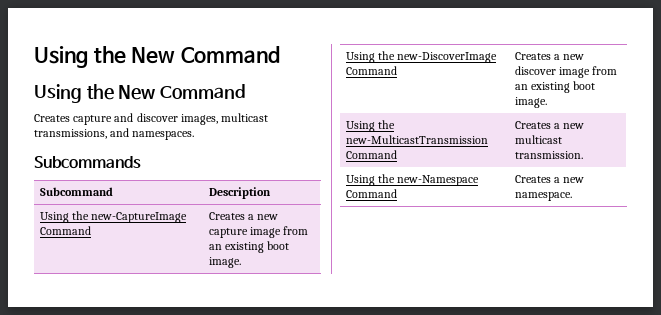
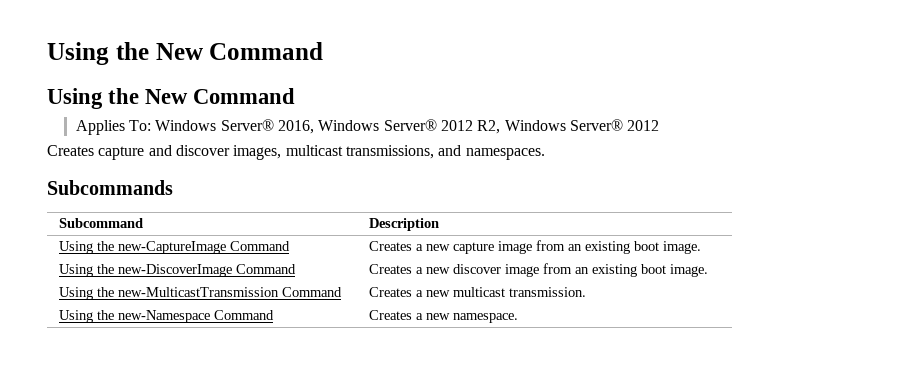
(247, 91) none -> [75,119,660,135] // Applies To: Windows Server® 2016, Windows Server® 2012 R2, Windows Server® 2012

